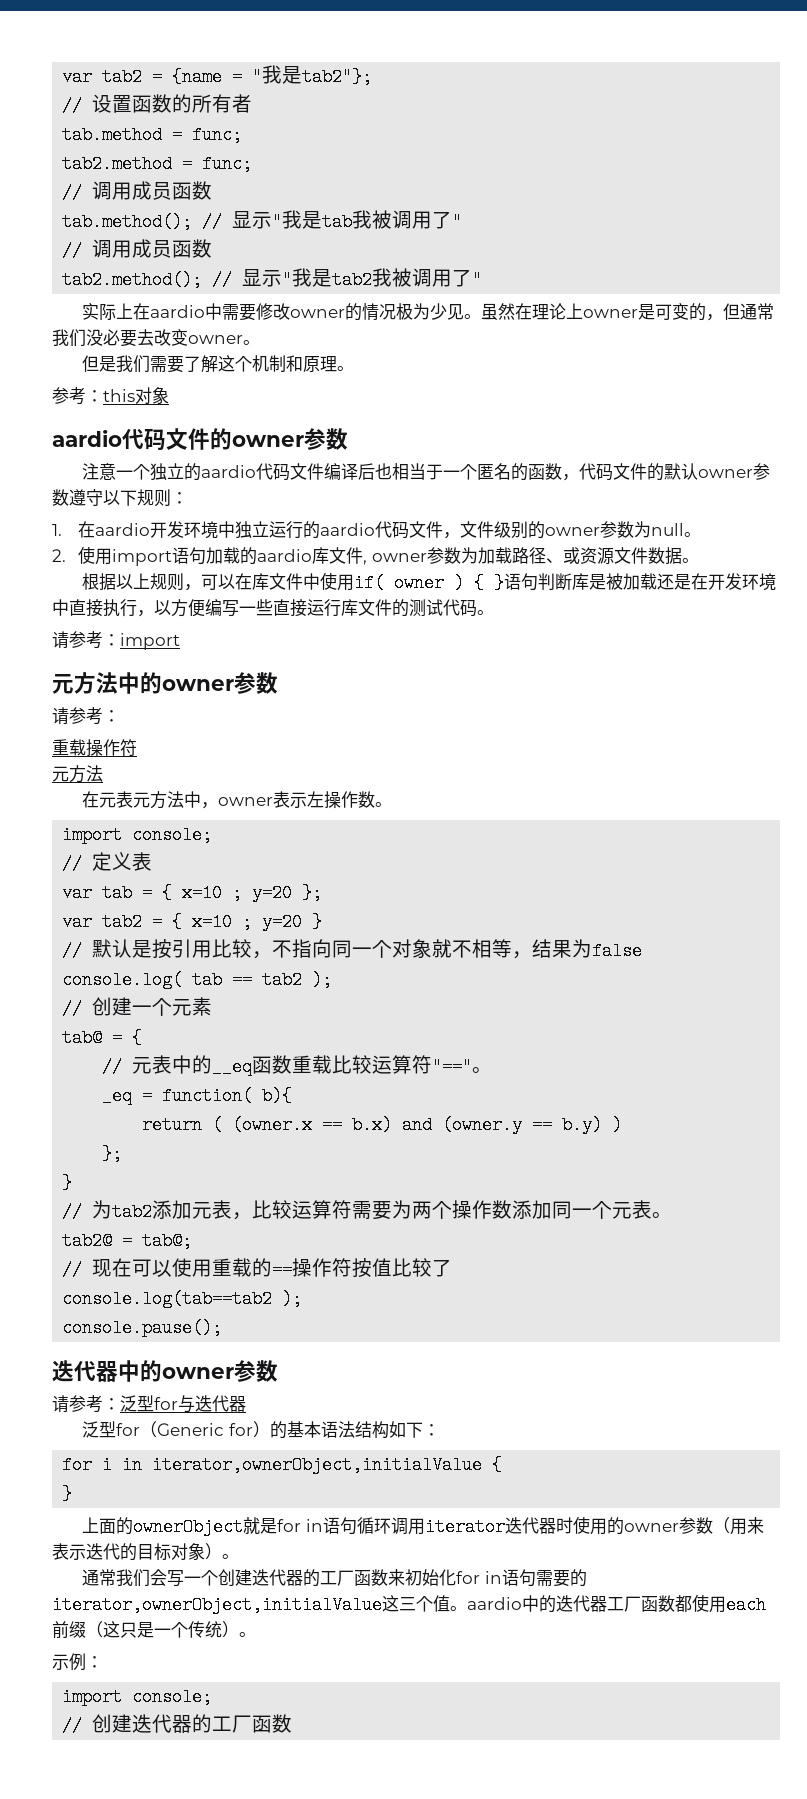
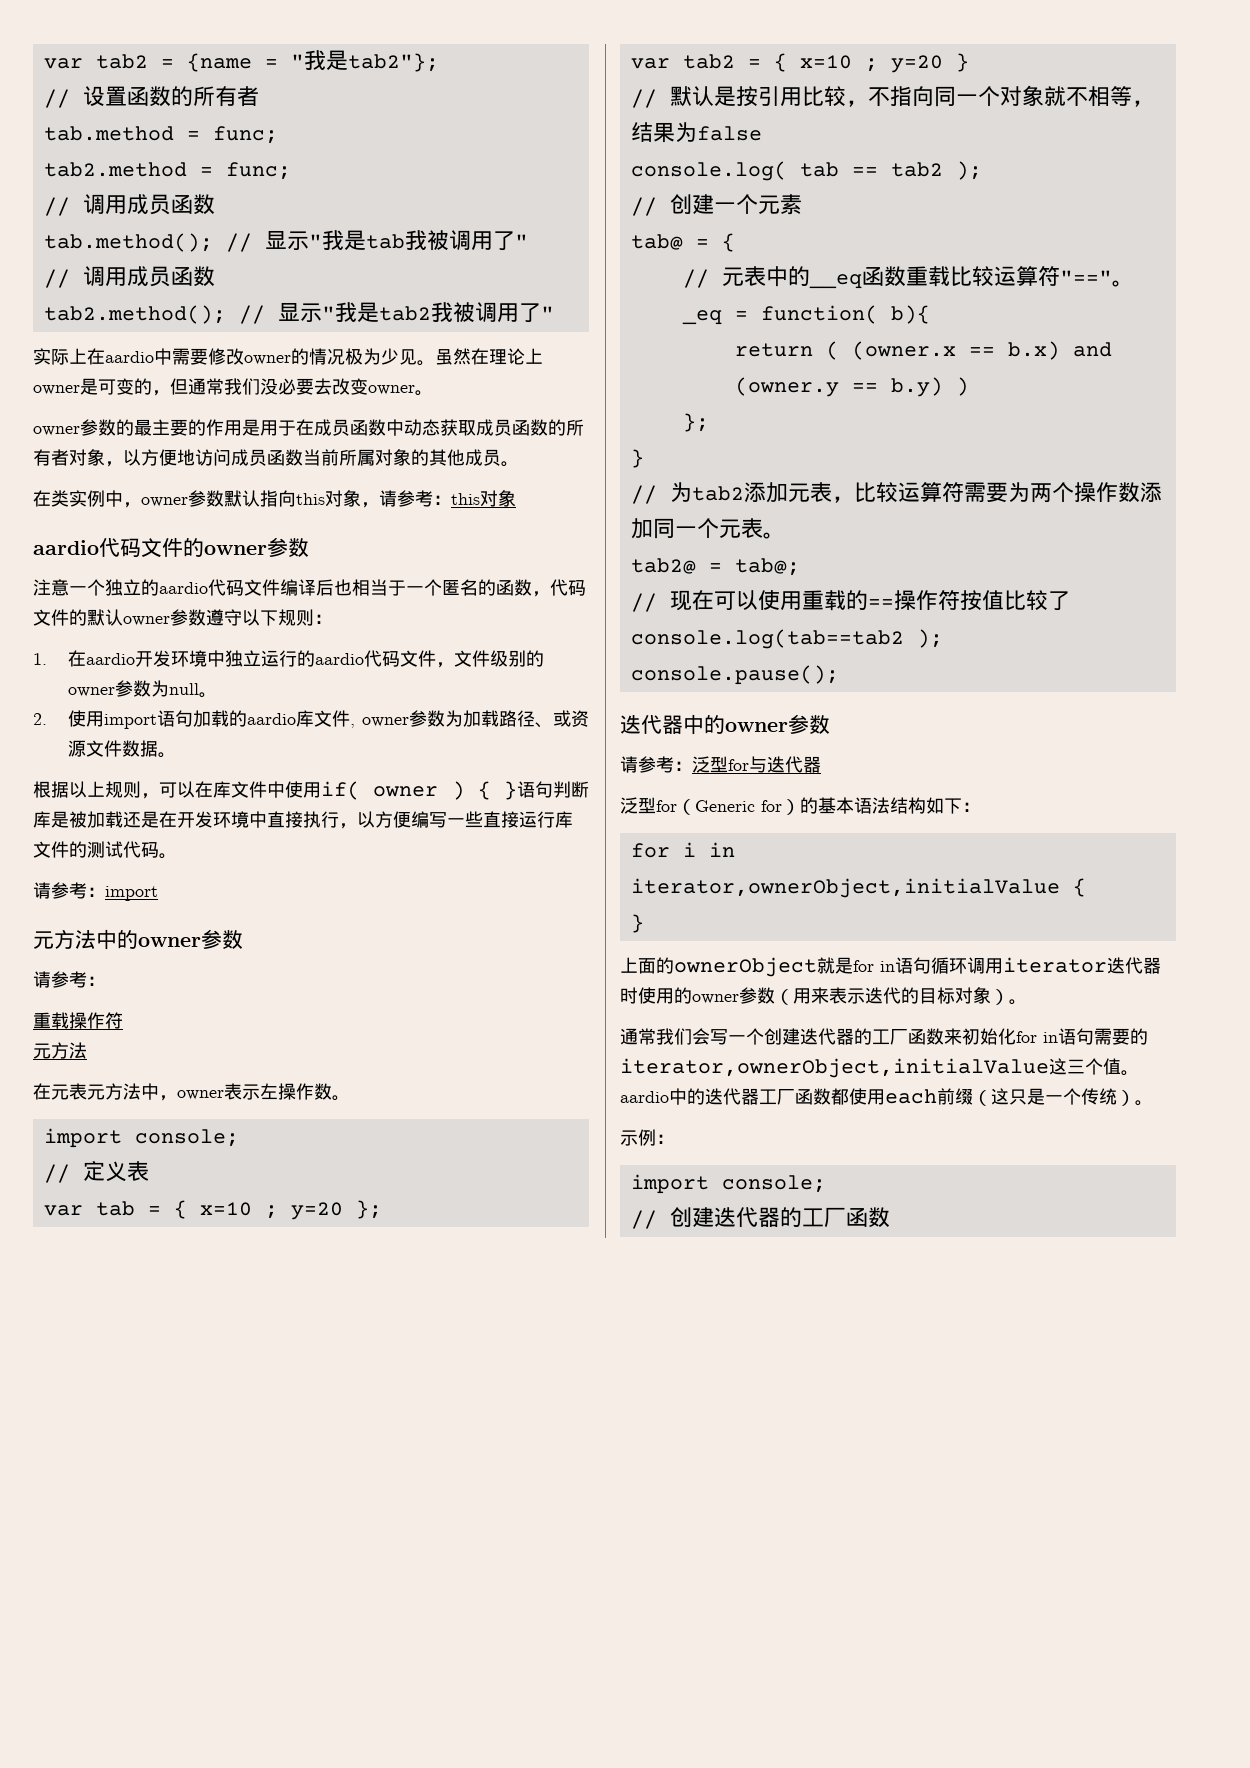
[82,355,355,373] 但是我们需要了解这个机制和原理。 // -> [33,419,584,436] [33,449,519,467] [33,490,397,508] owner参数的最主要的作用是用于在成员函数中动态获取成员函数的所有者对象，以方便地访问成员函数当前所属对象的其他成员。 // 在类实例中，owner参数默认指向this对象，请

